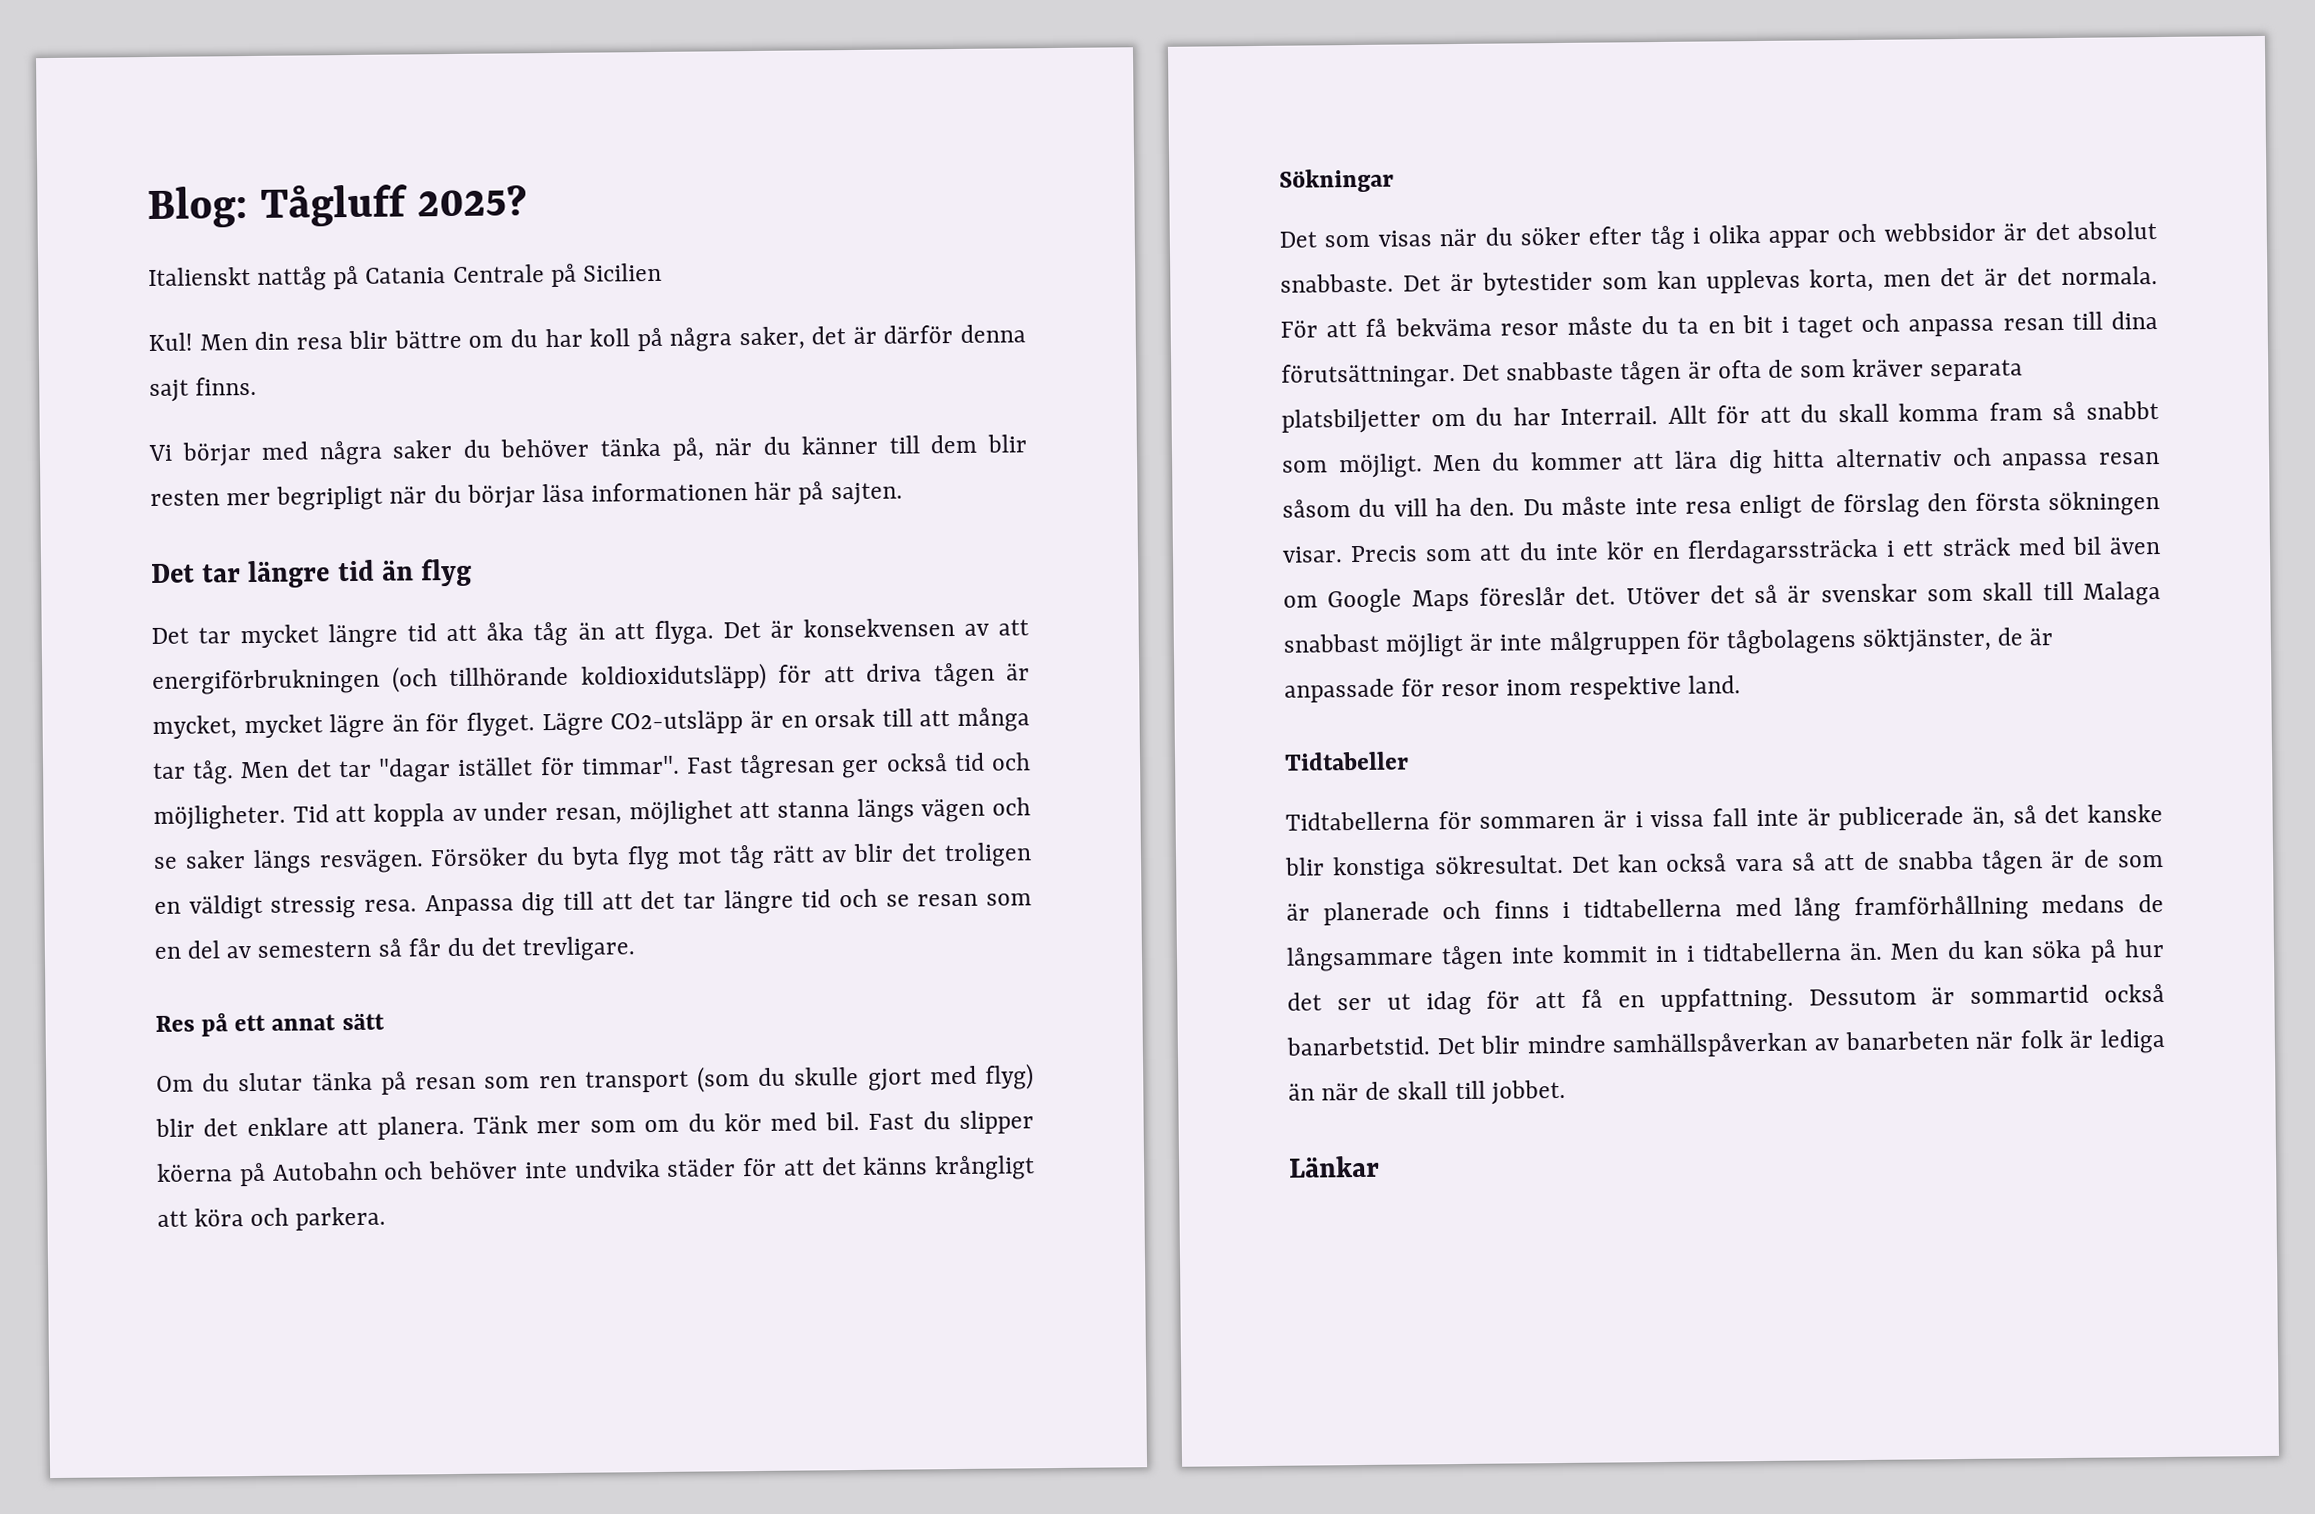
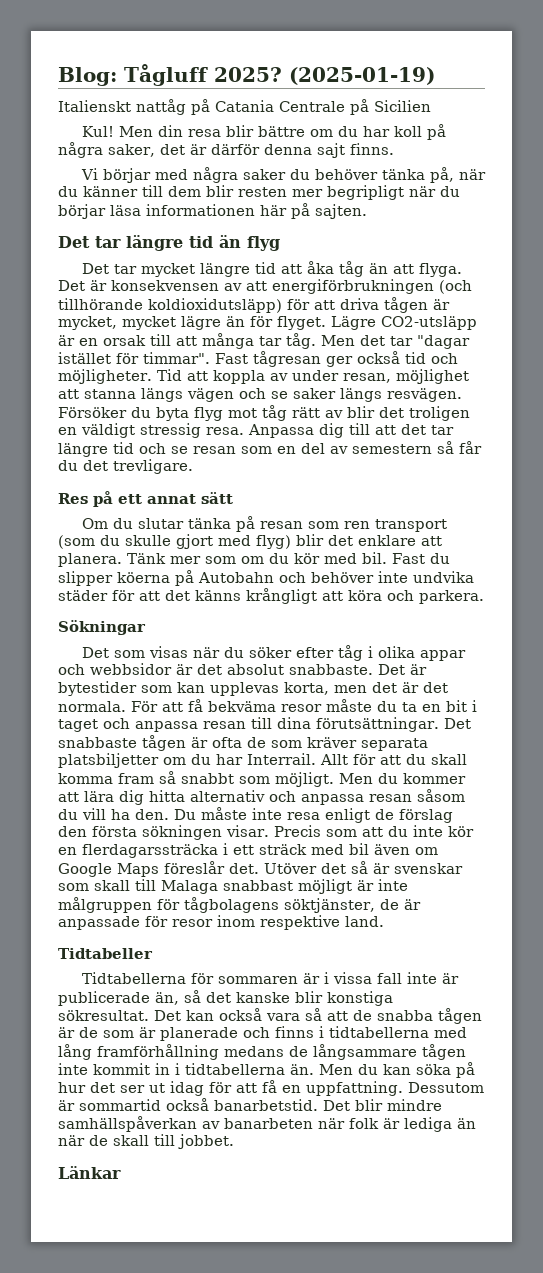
(527, 201) none -> [288,67,435,85] (2025-01-19)

